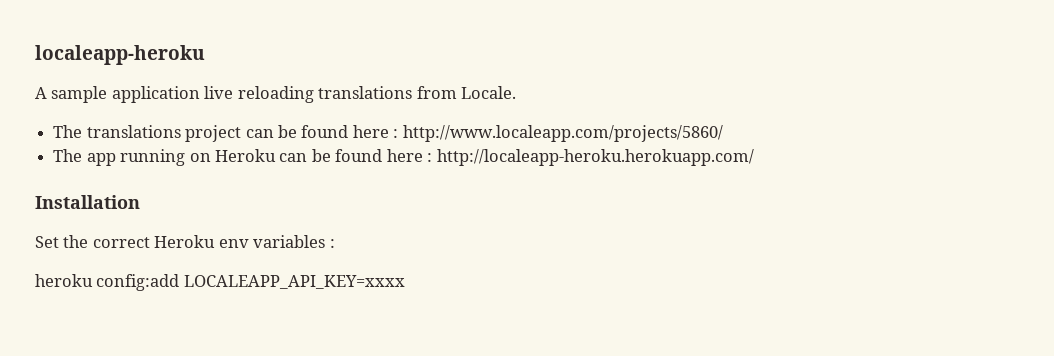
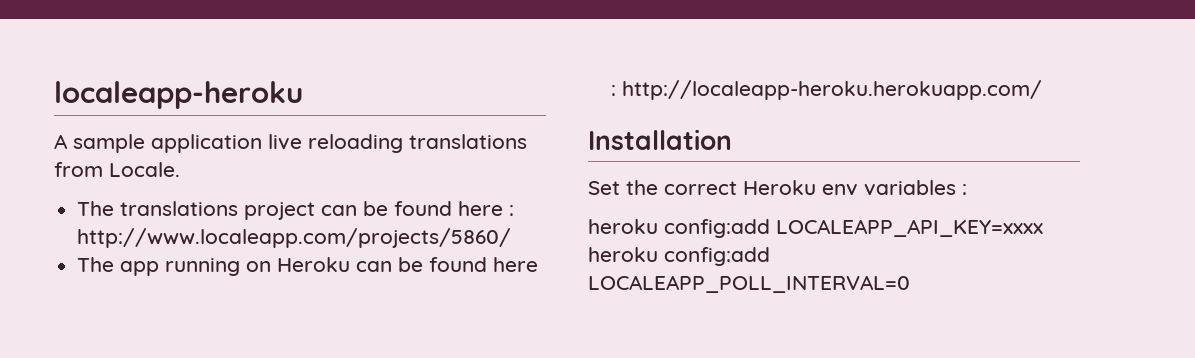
(405, 282) none -> [588,247,770,266] [588,275,910,293] heroku config:add LOCALEAPP_POLL_INTERVAL=0

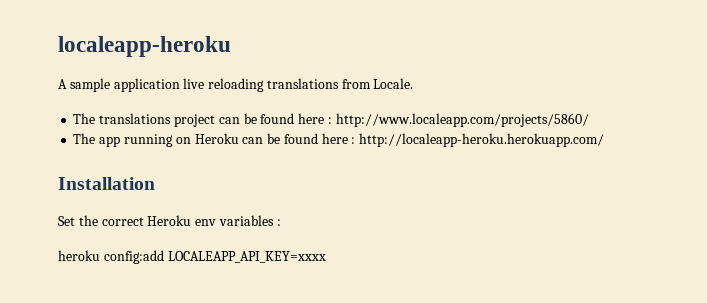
[588,247,770,266] [588,275,910,293] heroku config:add LOCALEAPP_POLL_INTERVAL=0 -> (326, 257) none

